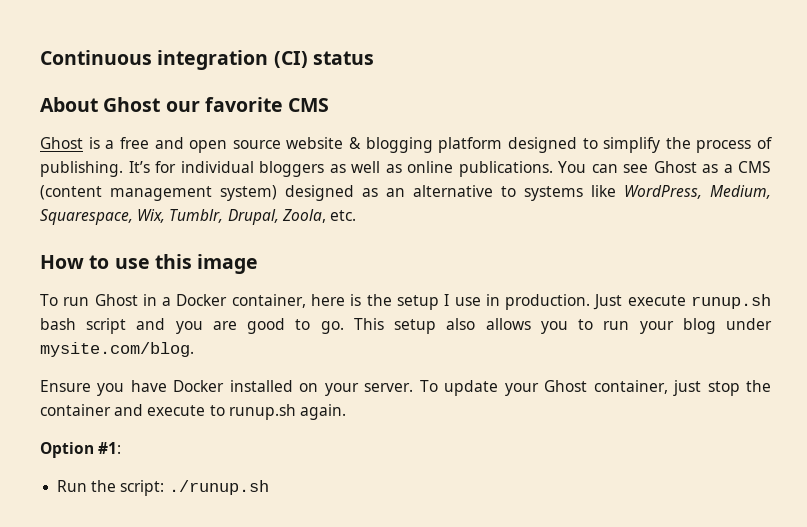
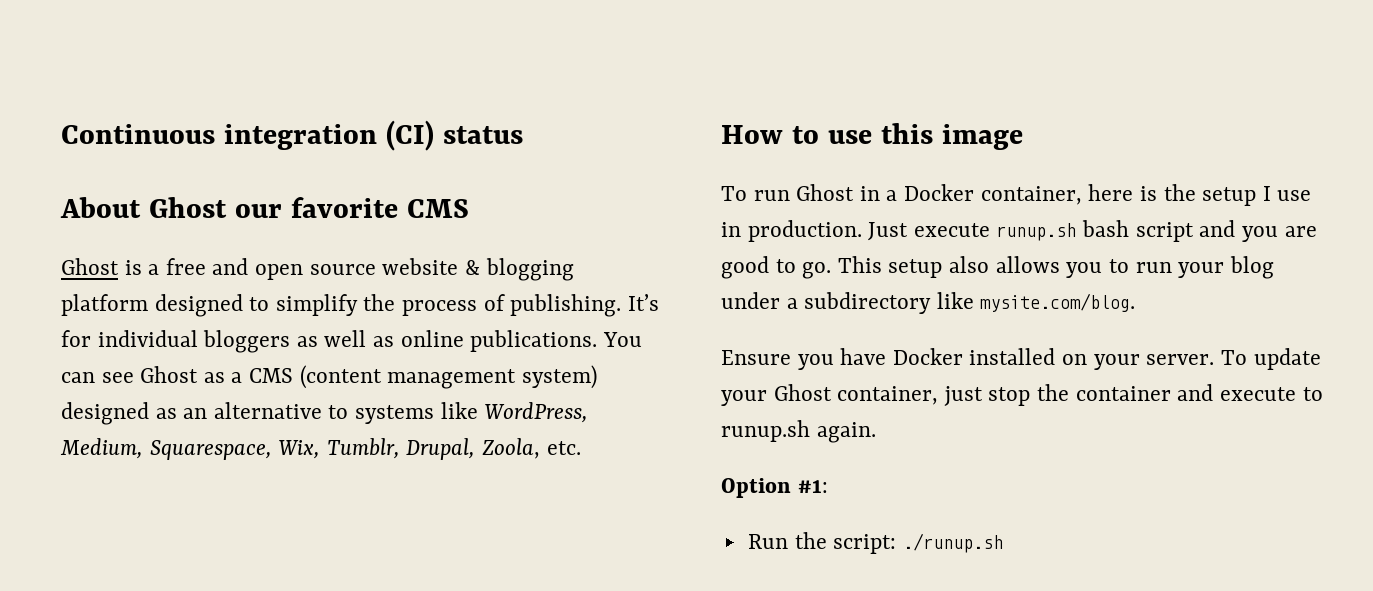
(773, 324) none -> [786,292,974,314] a subdirectory like

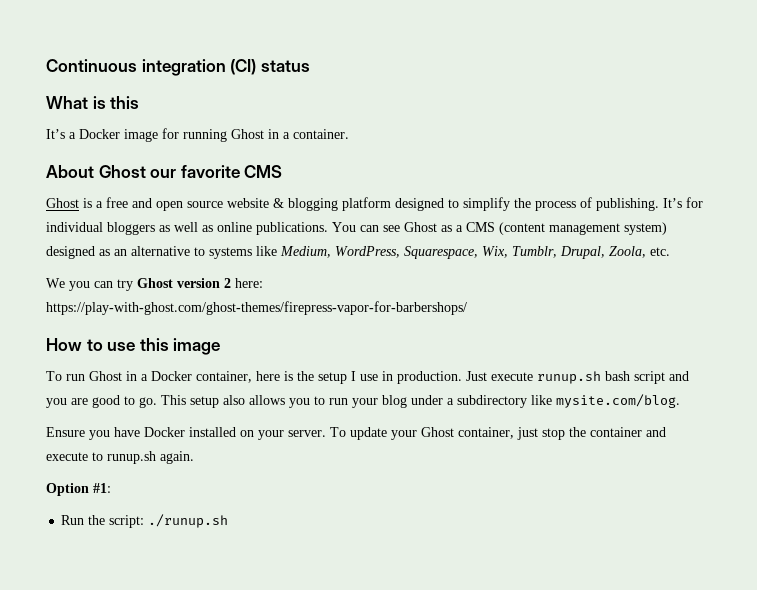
(523, 135) none -> [46,96,140,109] [46,128,349,142] // What is this // It’s a Docker image for running Ghost in a container.
[484,402,589,423] [60,438,143,459] WordPress, Medium, -> [280,246,400,258] Medium, WordPress,
(581, 448) none -> [46,278,263,291] [46,301,467,315] // We you can try Ghost version 2 here: // https://play-with-ghost.com/ghost-themes/firepress-vapor-for-barbershops/

